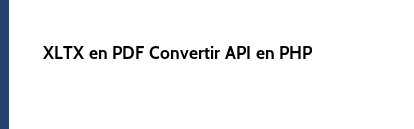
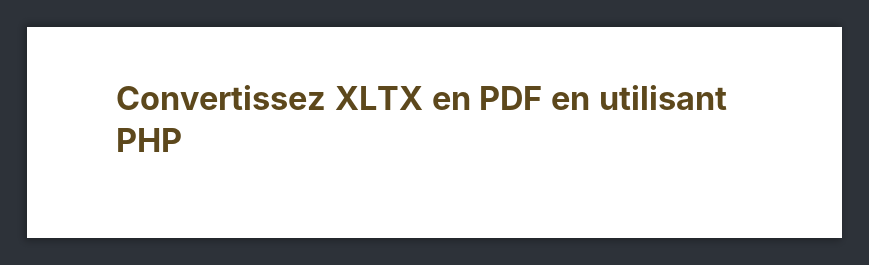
(42, 52) none -> [116,85,326,110] Convertissez
[149,46,275,59] Convertir API en -> [551,85,727,110] en utilisant

